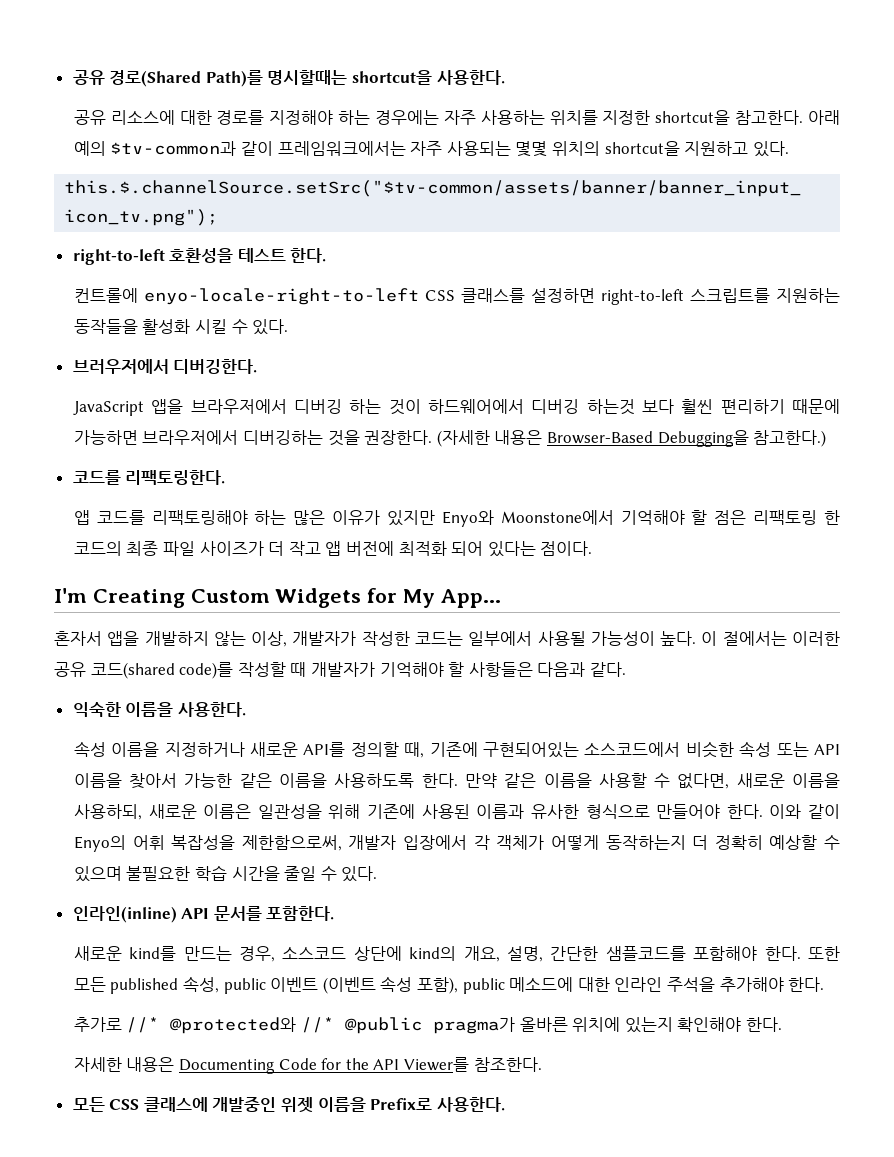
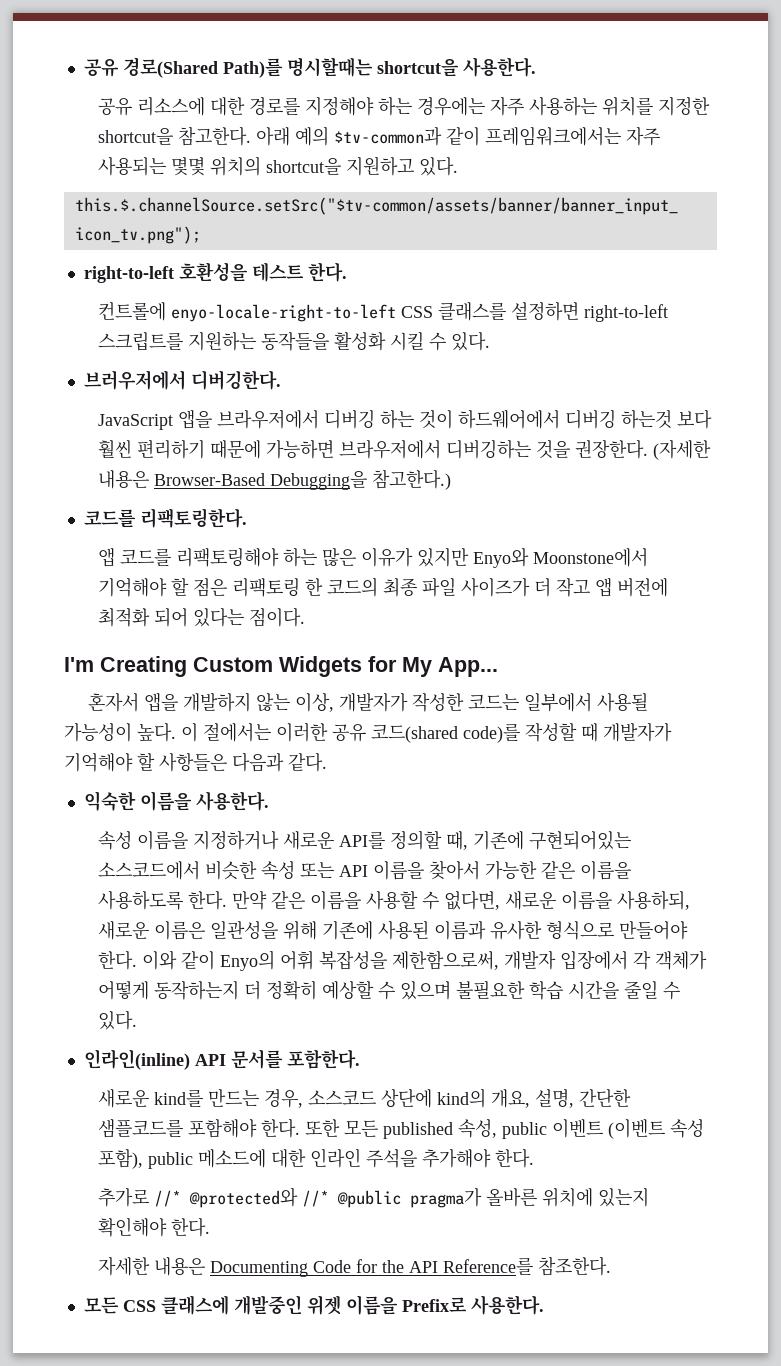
[404,1057,470,1072] Viewer를 -> [443,1257,534,1275] Reference를

